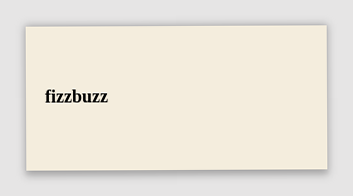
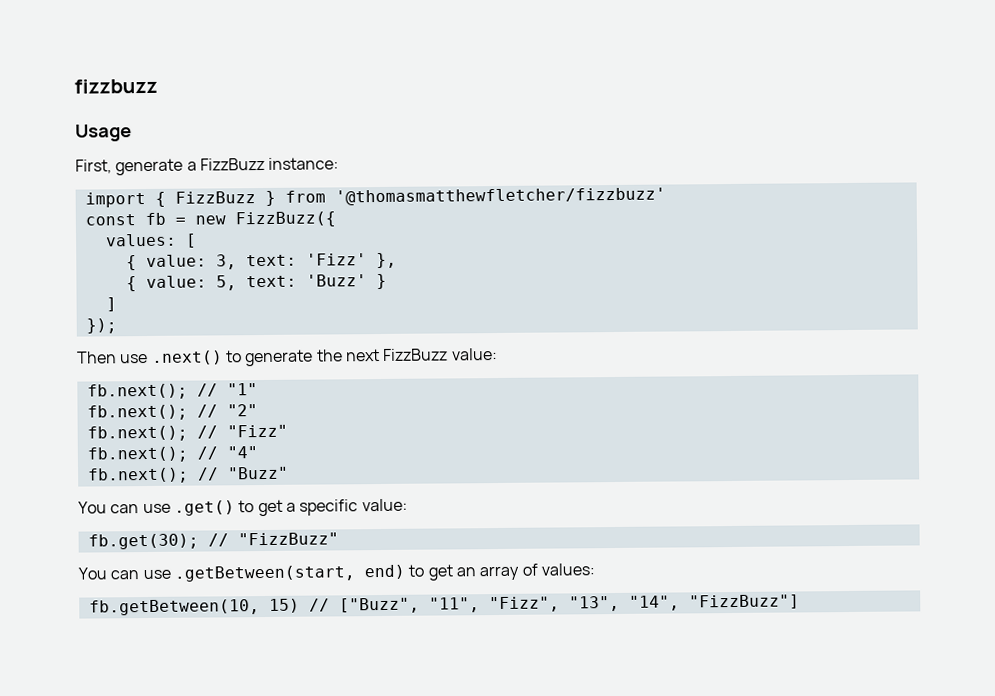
(109, 96) none -> [75,124,132,142] [75,157,340,176] [84,187,666,208] [84,211,336,228] [105,233,197,248] [125,252,397,271] [125,273,387,292] [105,297,117,312] [85,318,117,334] [77,348,498,367] [86,383,258,400] [86,404,258,421] [86,424,288,442] [86,446,258,463] [87,466,289,484] [78,498,408,517] [87,532,339,550] [78,563,595,582] [88,594,800,616] // Usage // First, generate a FizzBuzz instance: // import { FizzBuzz } from '@thomasmatthewfletcher/fizzbuzz' // const fb = new FizzBuzz({ // values: [ // { value: 3, text: 'Fizz' }, // { value: 5, text: 'Buzz' } // ] // }); // Then use .next() to generate the next FizzBuzz value: // fb.next(); // "1" // fb.next(); // "2" // fb.next(); // "Fizz" // fb.next(); // "4" // fb.next(); // "Buzz" // You can use .get() to get a specific value: // fb.get(30); // "FizzBuzz" // You can use .getBetween(start, end) to get an array of values: // fb.getBetween(10, 15) // ["Buzz", "11", "Fizz", "13", "14", "FizzBuzz"]

